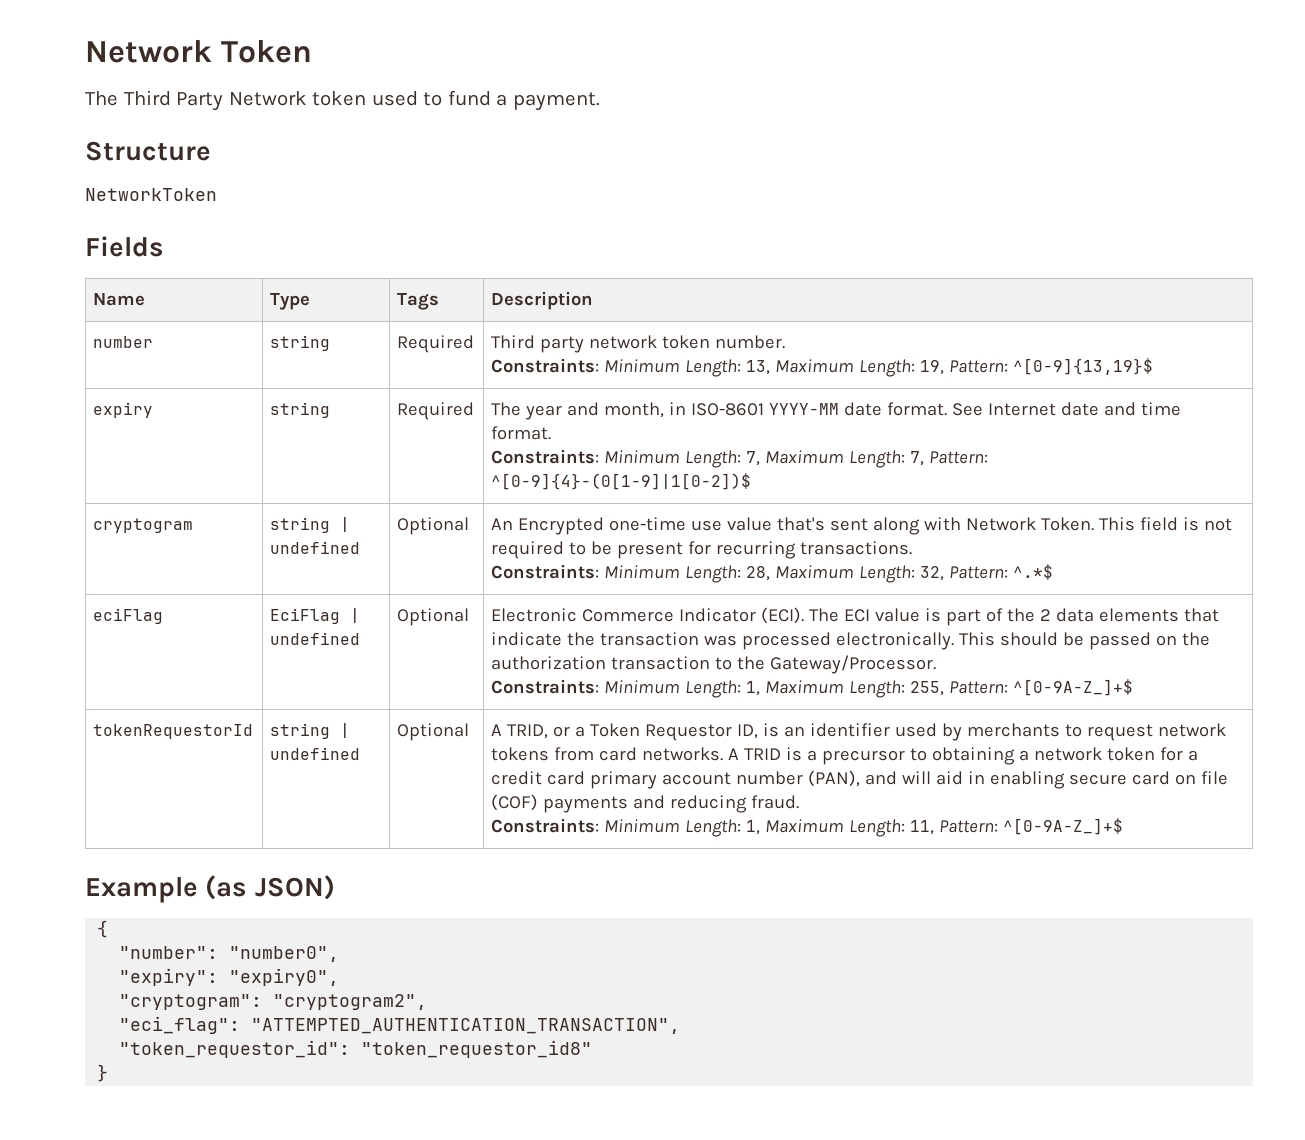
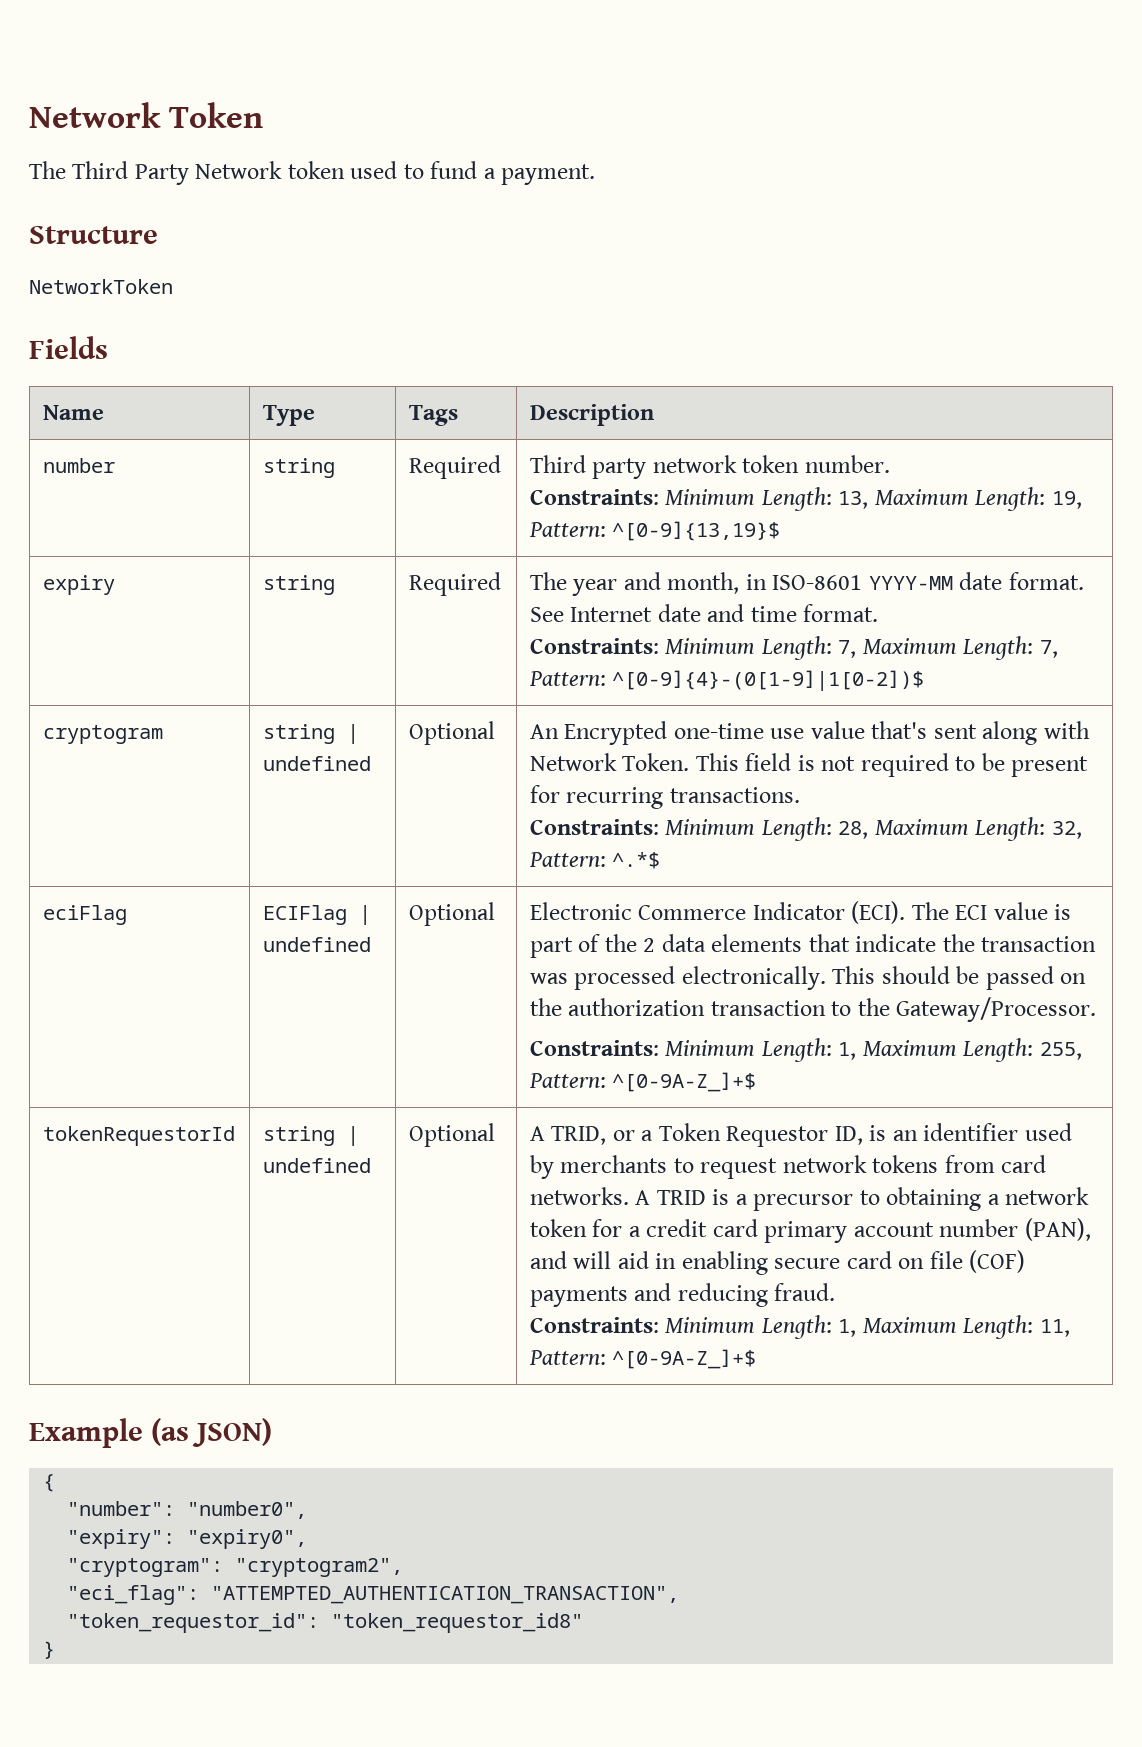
[270,608,341,624] EciFlag -> [262,905,347,925] ECIFlag

